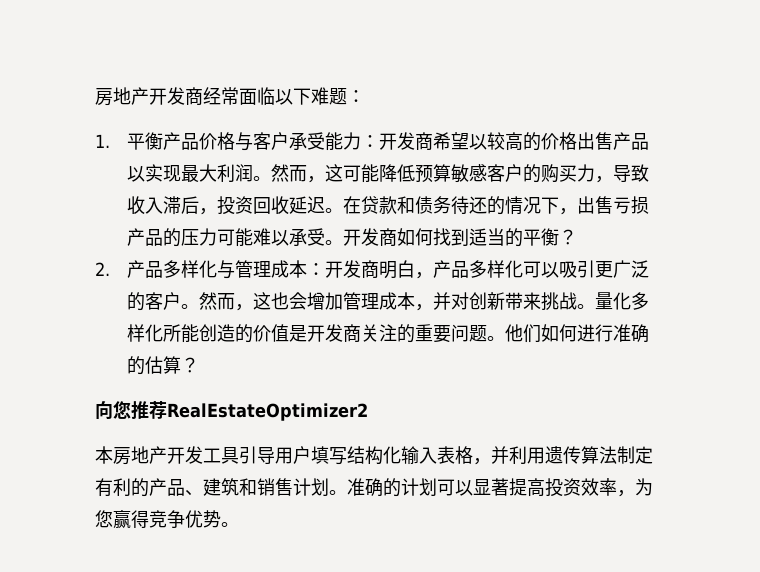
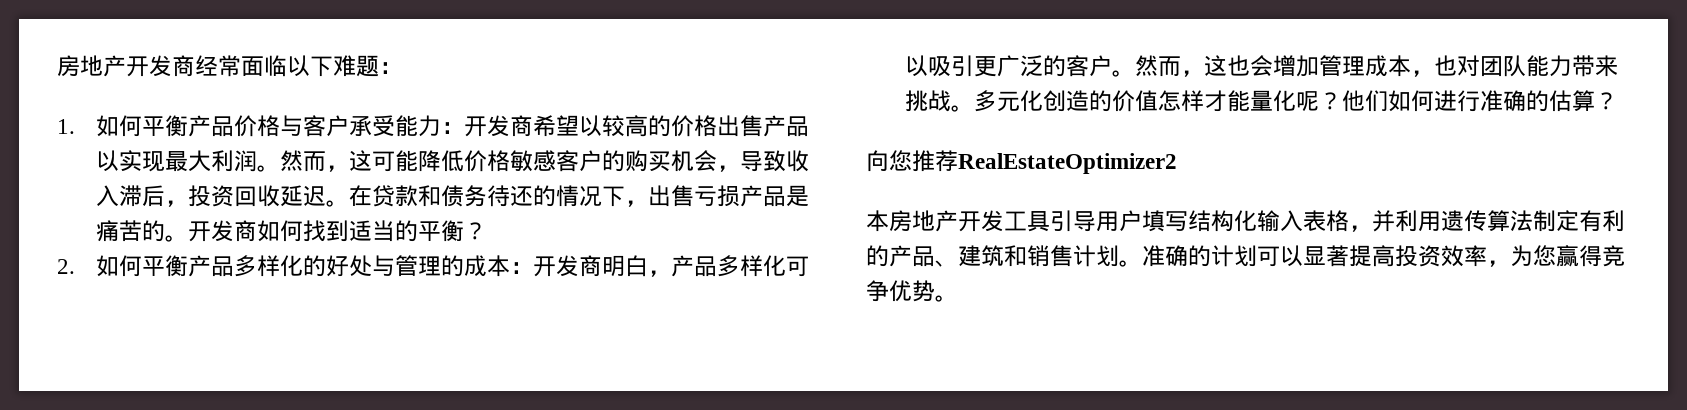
(110, 141) none -> [95,115,142,137] 如何
[415,164,452,183] 预算 -> [463,150,510,172] 价格
[577,164,596,182] 力 -> [670,150,717,172] 机会
[163,228,326,247] 的压力可能难以承受 -> [785,185,809,207] [95,220,165,242] 是痛苦的
[127,260,272,279] 产品多样化与管理 -> [95,255,464,277] 如何平衡产品多样化的好处与管理的
[433,292,650,311] [127,324,506,343] 并对创新带来挑战。量化多样化所能创造的价值是开发商关注的重要问题。 -> [1433,55,1618,77] [904,90,1342,112] 也对团队能力带来挑战。多元化创造的价值怎样才能量化呢？

